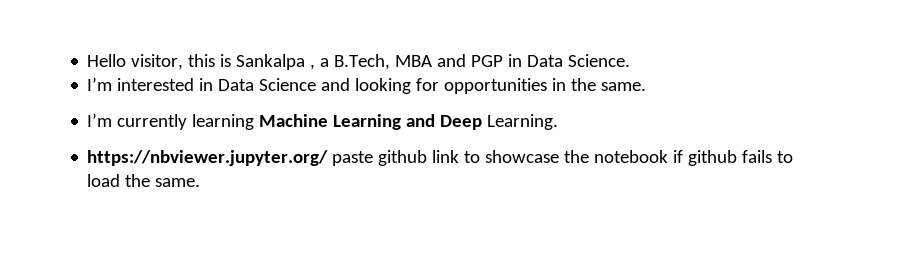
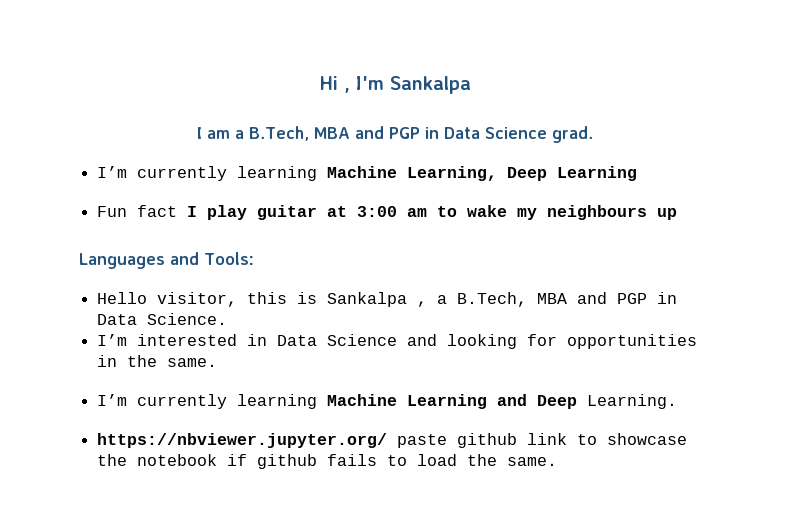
(87, 60) none -> [319,76,471,94] [197,126,593,143] [97,166,638,181] [97,205,678,220] [79,252,254,269] Hi , I'm Sankalpa // I am a B.Tech, MBA and PGP in Data Science grad. // I’m currently learning Machine Learning, Deep Learning // Fun fact I play guitar at 3:00 am to wake my neighbours up // Languages and Tools: //

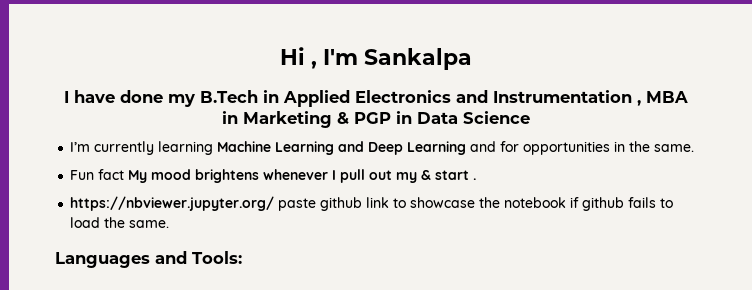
[207,126,593,143] [97,166,638,181] [97,205,678,220] [79,252,254,269] [97,292,678,307] [97,313,228,325] [97,334,698,349] [97,355,218,367] am a B.Tech, MBA and PGP in Data Science grad. // I’m currently learning Machine Learning, Deep Learning // Fun fact I play guitar at 3:00 am to wake my neighbours up // Languages and Tools: // Hello visitor, this is Sankalpa , a B.Tech, MBA and PGP in Data Science. // I’m interested in Data Science and looking for opportunities in the same. -> [74,90,688,107] [222,111,530,128] have done my B.Tech in Applied Electronics and Instrumentation , MBA in Marketing & PGP in Data Science
[587,394,678,409] Learning. -> [407,141,695,155] [70,169,477,183] Learning and for opportunities in the same. // Fun fact My mood brightens whenever I pull out my & start .
(558, 461) none -> [55,251,242,268] // Languages and Tools:

